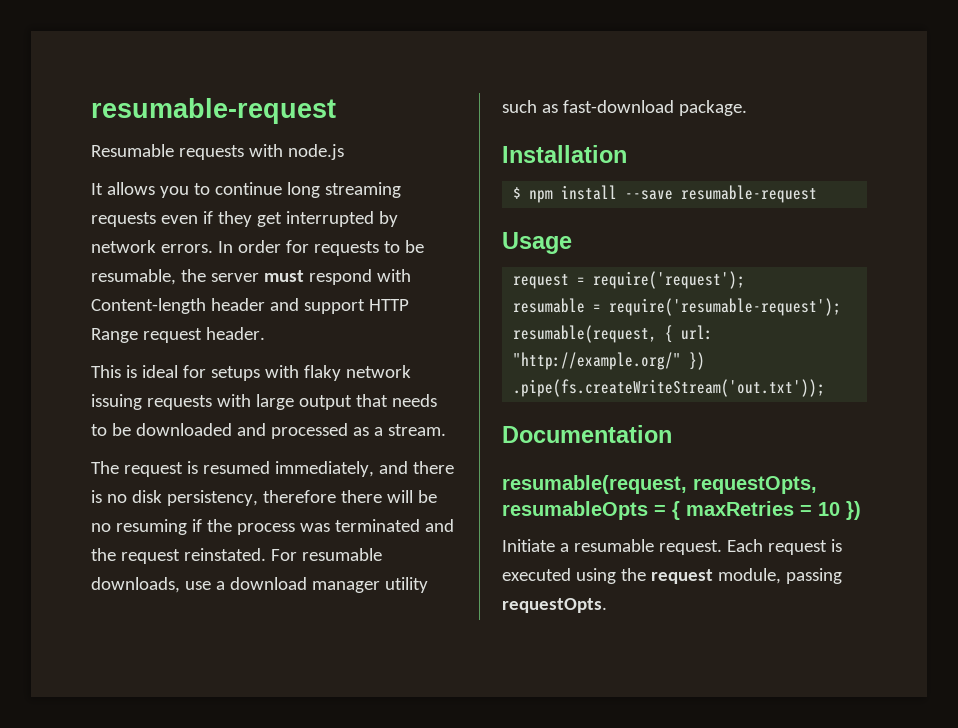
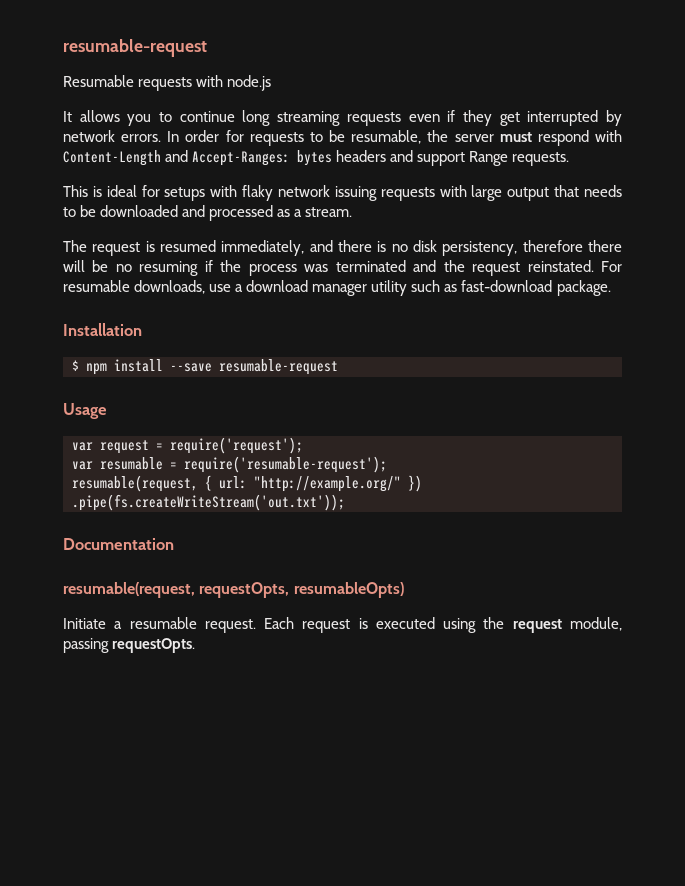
[91,298,409,314] [91,327,265,343] Content-length header and support HTTP Range request header. -> [63,150,570,166] Content-Length and Accept-Ranges: bytes headers and support Range requests.
(572, 243) none -> [72,442,93,451] var
(746, 280) none -> [72,461,93,470] var
[502,501,861,520] resumableOpts = { maxRetries = 10 }) -> [293,582,404,598] resumableOpts)

